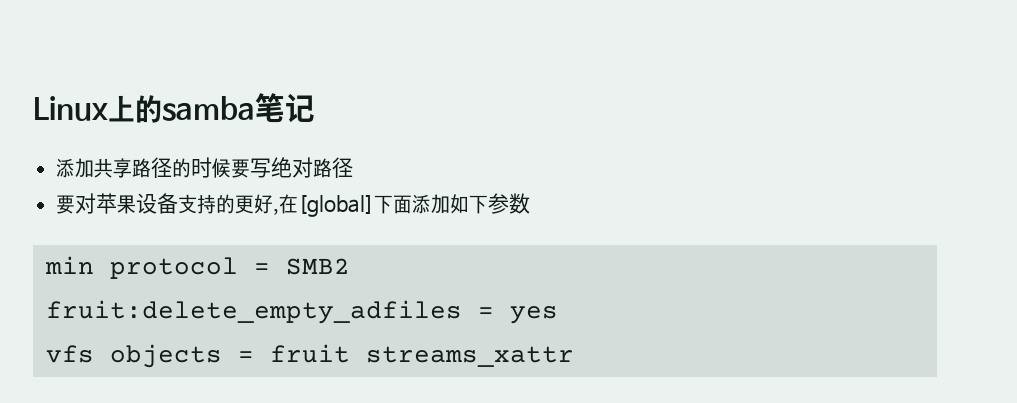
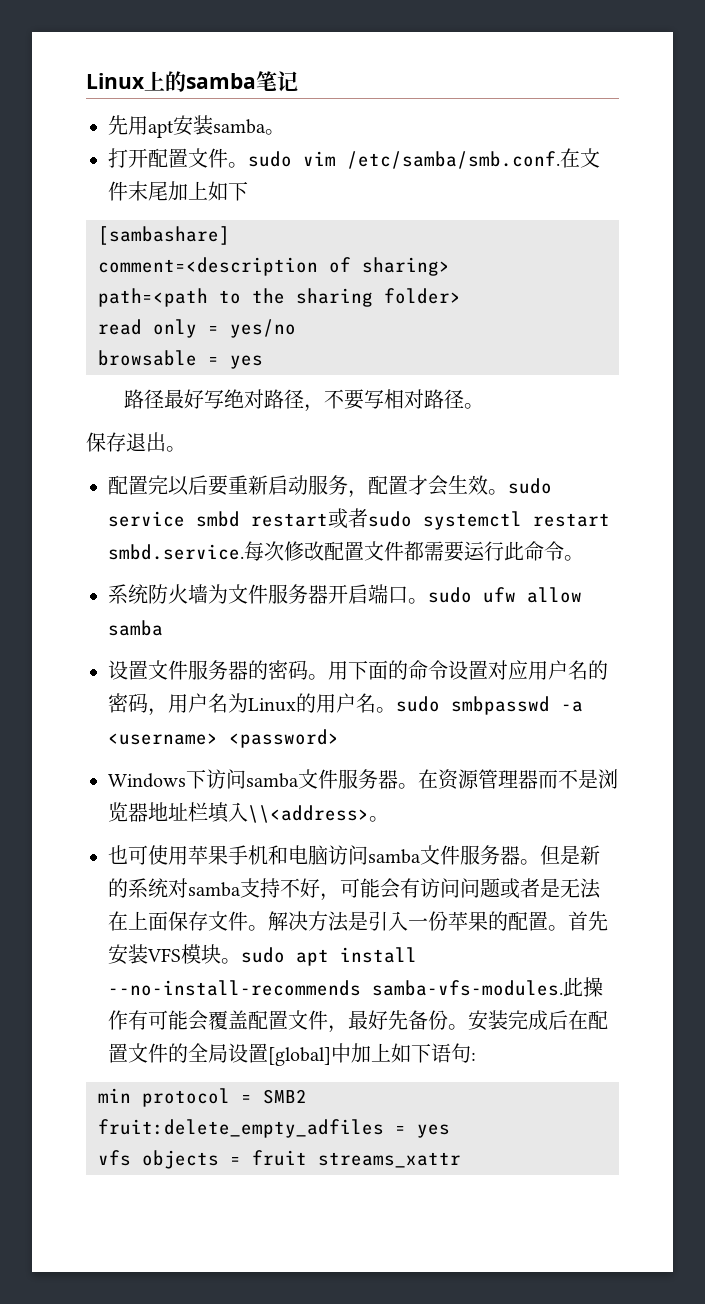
[56,157,354,178] [56,193,531,217] 添加共享路径的时候要写绝对路径 // 要对苹果设备支持的更好,在[global]下面添加如下参数 -> [108,115,285,138] [108,148,600,169] [108,181,248,201] [98,226,230,245] [98,257,450,276] [98,288,461,307] [98,319,296,338] [98,350,263,369] [124,389,485,412] [86,432,186,452] [108,475,552,498] [108,508,610,530] [108,541,584,562] [108,584,582,604] [108,620,163,636] [108,660,608,680] [108,693,583,716] [108,729,339,748] [108,769,618,790] [108,802,389,823] [108,845,600,865] [108,878,601,901] [108,911,608,932] [108,944,417,966] [108,977,603,997] [108,1010,608,1033] [108,1043,476,1066] 先用apt安装samba。 // 打开配置文件。sudo vim /etc/samba/smb.conf.在文件末尾加上如下 // [sambashare] // comment=<description of sharing> // path=<path to the sharing folder> // read only = yes/no // browsable = yes // 路径最好写绝对路径，不要写相对路径。 // 保存退出。 // 配置完以后要重新启动服务，配置才会生效。sudo service smbd restart或者sudo systemctl restart smbd.service.每次修改配置文件都需要运行此命令。 // 系统防火墙为文件服务器开启端口。sudo ufw allow samba // 设置文件服务器的密码。用下面的命令设置对应用户名的密码，用户名为Linux的用户名。sudo smbpasswd -a <username> <password> // Windows下访问samba文件服务器。在资源管理器而不是浏览器地址栏填入\\<address>。 // 也可使用苹果手机和电脑访问samba文件服务器。但是新的系统对samba支持不好，可能会有访问问题或者是无法在上面保存文件。解决方法是引入一份苹果的配置。首先安装VFS模块。sudo apt install --no-install-recommends samba-vfs-modules.此操作有可能会覆盖配置文件，最好先备份。安装完成后在配置文件的全局设置[global]中加上如下语句:

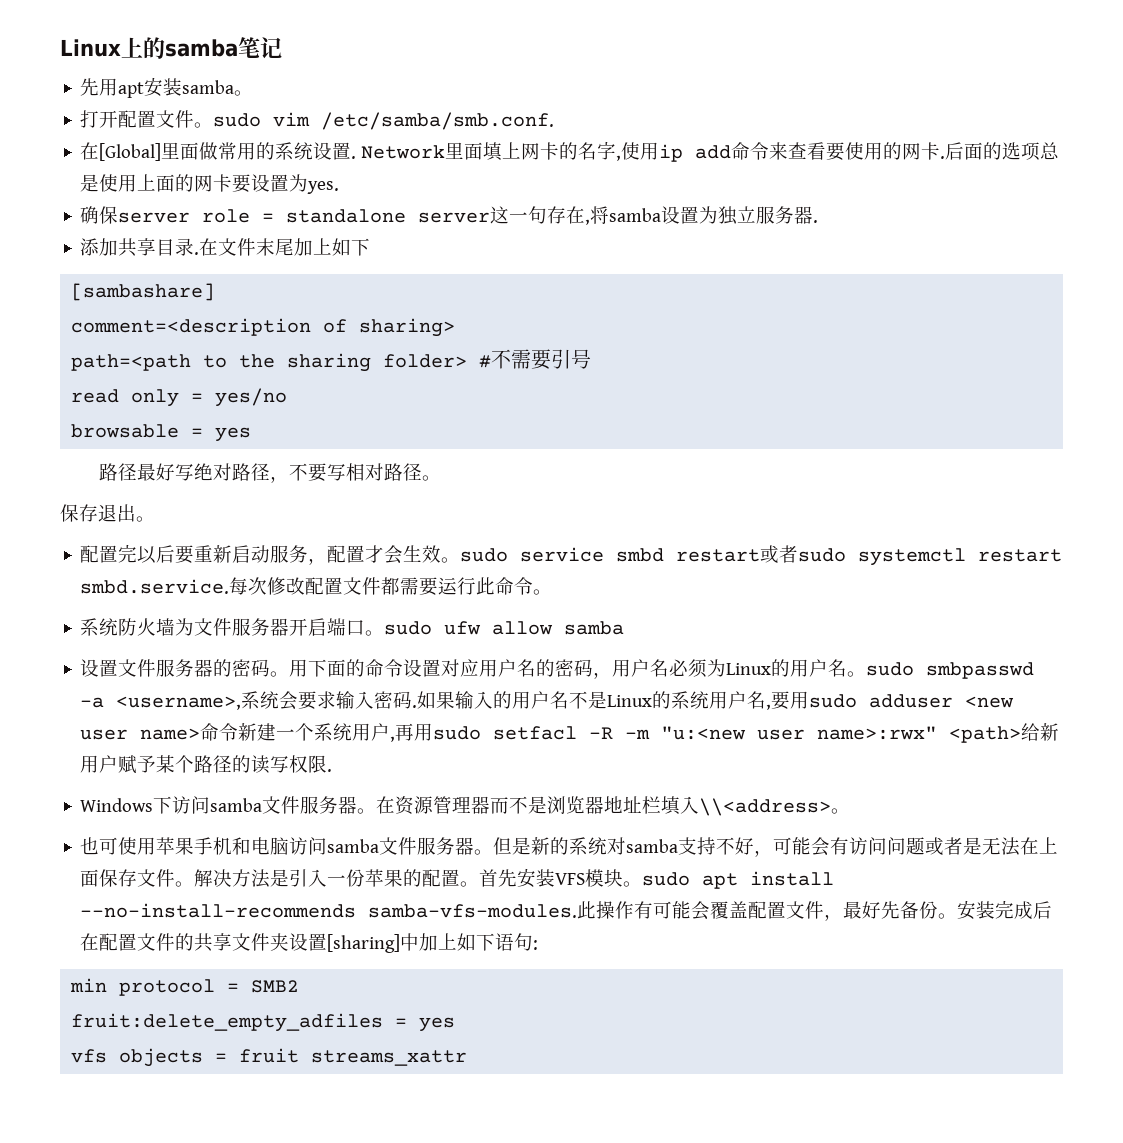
(560, 160) none -> [80,141,1060,162] [80,174,340,194] [80,206,819,225] [80,238,200,257] // 在[Global]里面做常用的系统设置. Network里面填上网卡的名字,使用ip add命令来查看要使用的网卡.后面的选项总是使用上面的网卡要设置为yes. // 确保server role = standalone server这一句存在,将samba设置为独立服务器. // 添加共享目录.
(461, 296) none -> [479,349,592,370] #不需要引号
(228, 703) none -> [669,659,708,678] 必须
[108,729,339,748] <username> <password> -> [116,691,1015,710] [80,723,1060,743] [80,755,333,774] <username>,系统会要求输入密码.如果输入的用户名不是Linux的系统用户名,要用sudo adduser <new user name>命令新建一个系统用户,再用sudo setfacl -R -m "u:<new user name>:rwx" <path>给新用户赋予某个路径的读写权限.
[188,1043,331,1066] 全局设置[global] -> [194,933,401,953] 共享文件夹设置[sharing]

